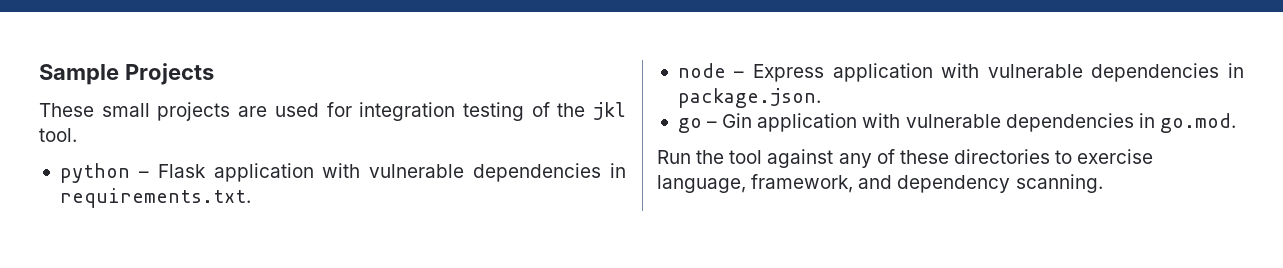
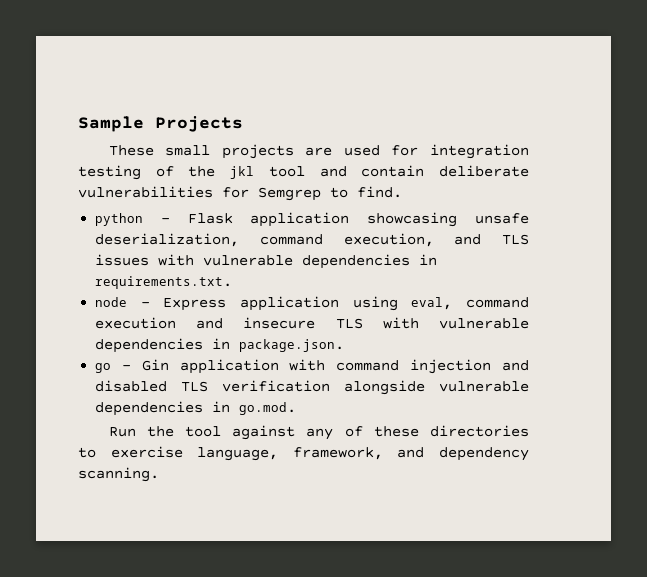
[39,128,77,142] [59,163,314,183] tool. // python – Flask application -> [268,165,529,177] [78,186,402,201] [95,212,529,227] [95,233,529,247] [95,254,150,266] tool and contain deliberate vulnerabilities for Semgrep to find. // python – Flask application showcasing unsafe deserialization, command execution, and TLS issues
(933, 72) none -> [352,296,529,311] [95,317,363,329] using eval, command execution and insecure TLS
(901, 120) none -> [336,359,529,374] [95,380,426,395] command injection and disabled TLS verification alongside

